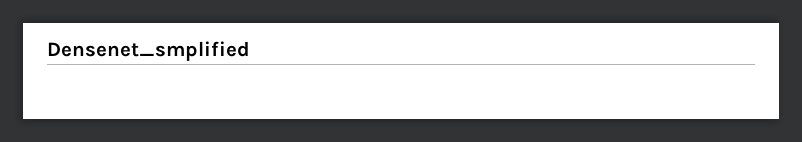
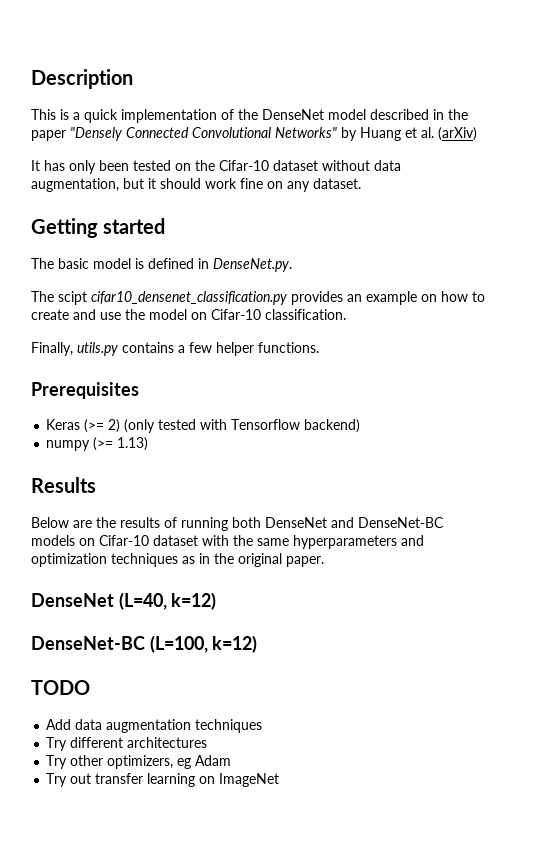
[47,41,250,61] Densenet_smplified -> [31,69,133,89] [31,109,468,123] [31,127,477,141] [31,160,401,174] [31,178,361,192] [31,218,166,238] [31,258,292,272] [31,291,485,305] [31,309,346,320] [31,342,319,356] [31,382,139,399] [46,419,361,433] [46,437,149,451] [31,477,96,493] [31,517,444,531] [31,535,424,549] [31,553,324,567] [31,592,217,610] [31,635,258,653] [31,680,90,695] [46,719,263,733] [46,737,208,751] [46,755,232,769] [46,773,280,787] Description // This is a quick implementation of the DenseNet model described in the paper "Densely Connected Convolutional Networks" by Huang et al. (arXiv) // It has only been tested on the Cifar-10 dataset without data augmentation, but it should work fine on any dataset. // Getting started // The basic model is defined in DenseNet.py. // The scipt cifar10_densenet_classification.py provides an example on how to create and use the model on Cifar-10 classification. // Finally, utils.py contains a few helper functions. // Prerequisites // Keras (>= 2) (only tested with Tensorflow backend) // numpy (>= 1.13) // Results // Below are the results of running both DenseNet and DenseNet-BC models on Cifar-10 dataset with the same hyperparameters and optimization techniques as in the original paper. // DenseNet (L=40, k=12) // DenseNet-BC (L=100, k=12) // TODO // Add data augmentation techniques // Try different architectures // Try other optimizers, eg Adam // Try out transfer learning on ImageNet

